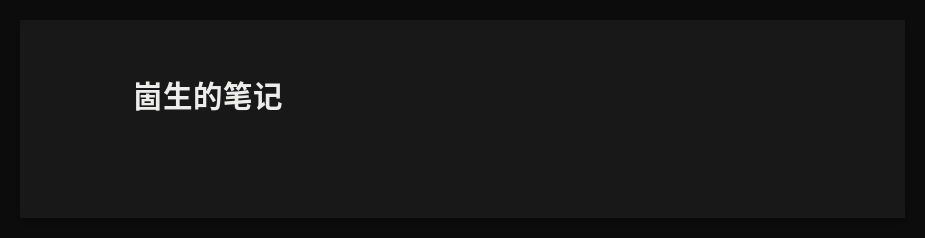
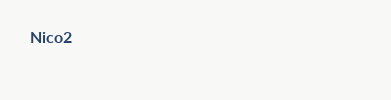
[133,81,283,111] 崮生的笔记 -> [30,32,72,43] Nico2

